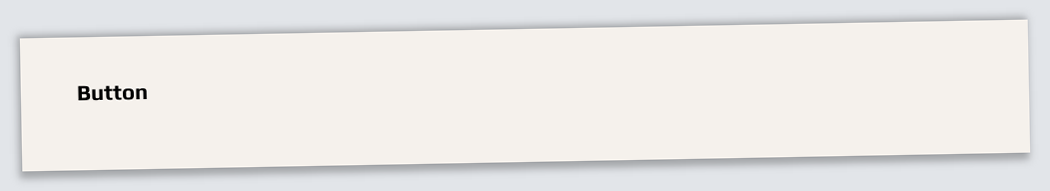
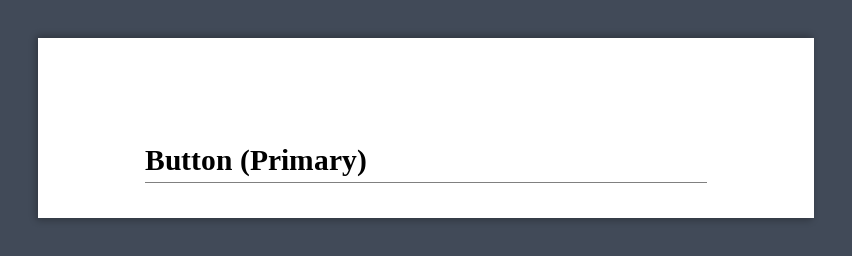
(149, 93) none -> [239,149,367,177] (Primary)

